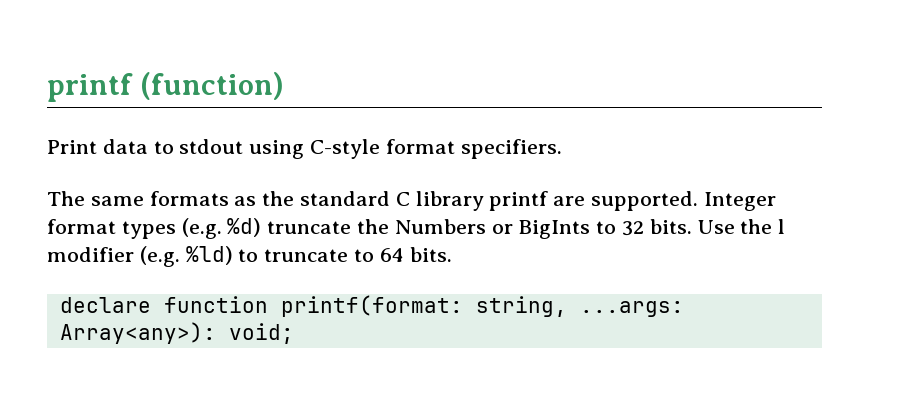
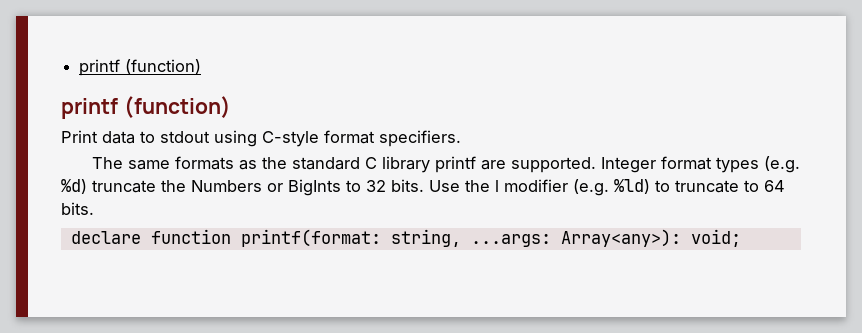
[47,72,285,102] printf (function) -> [79,59,202,76] [61,96,231,119] printf (function) // printf (function)

